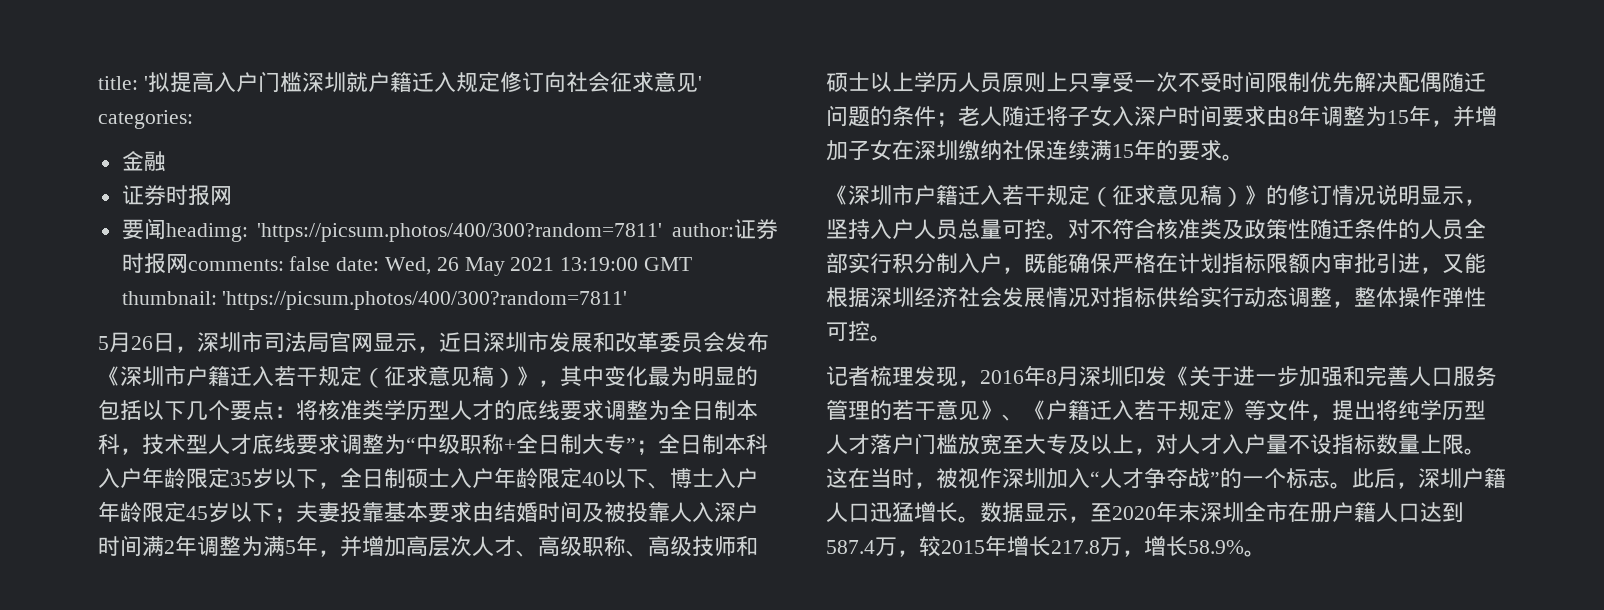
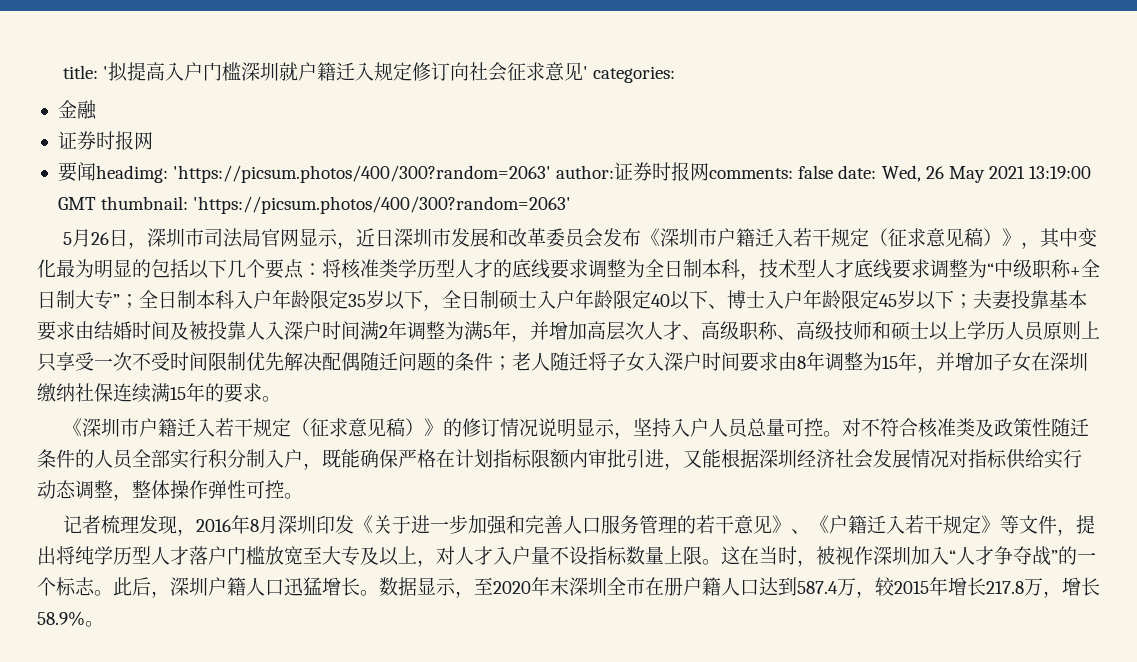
[257,223,663,242] 'https://picsum.photos/400/300?random=7811' -> [173,165,552,183] 'https://picsum.photos/400/300?random=2063'
[222,291,628,310] 'https://picsum.photos/400/300?random=7811' -> [193,196,572,214] 'https://picsum.photos/400/300?random=2063'

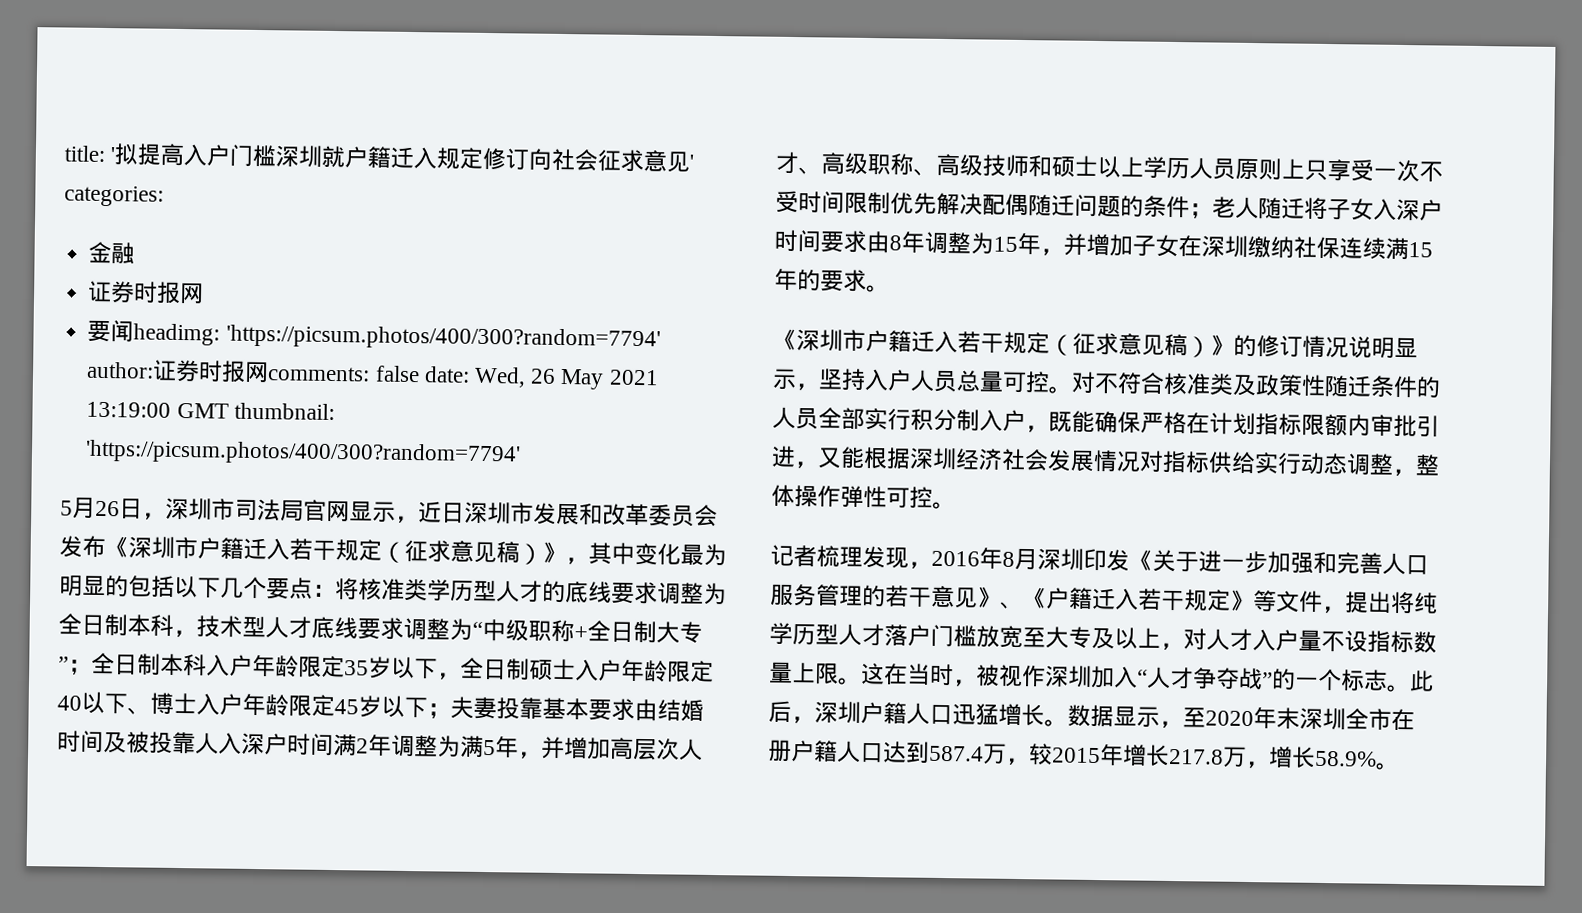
[173,165,552,183] 'https://picsum.photos/400/300?random=2063' -> [225,324,661,352] 'https://picsum.photos/400/300?random=7794'
[193,196,572,214] 'https://picsum.photos/400/300?random=2063' -> [85,439,522,467] 'https://picsum.photos/400/300?random=7794'

